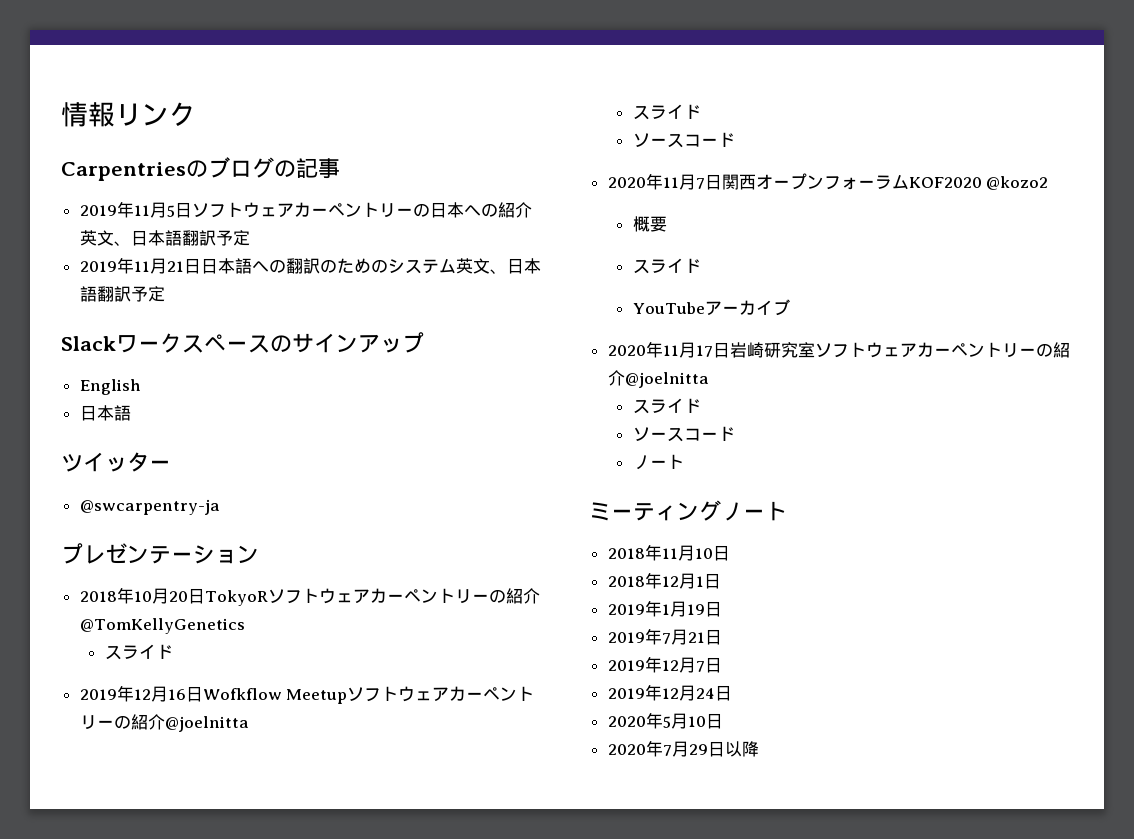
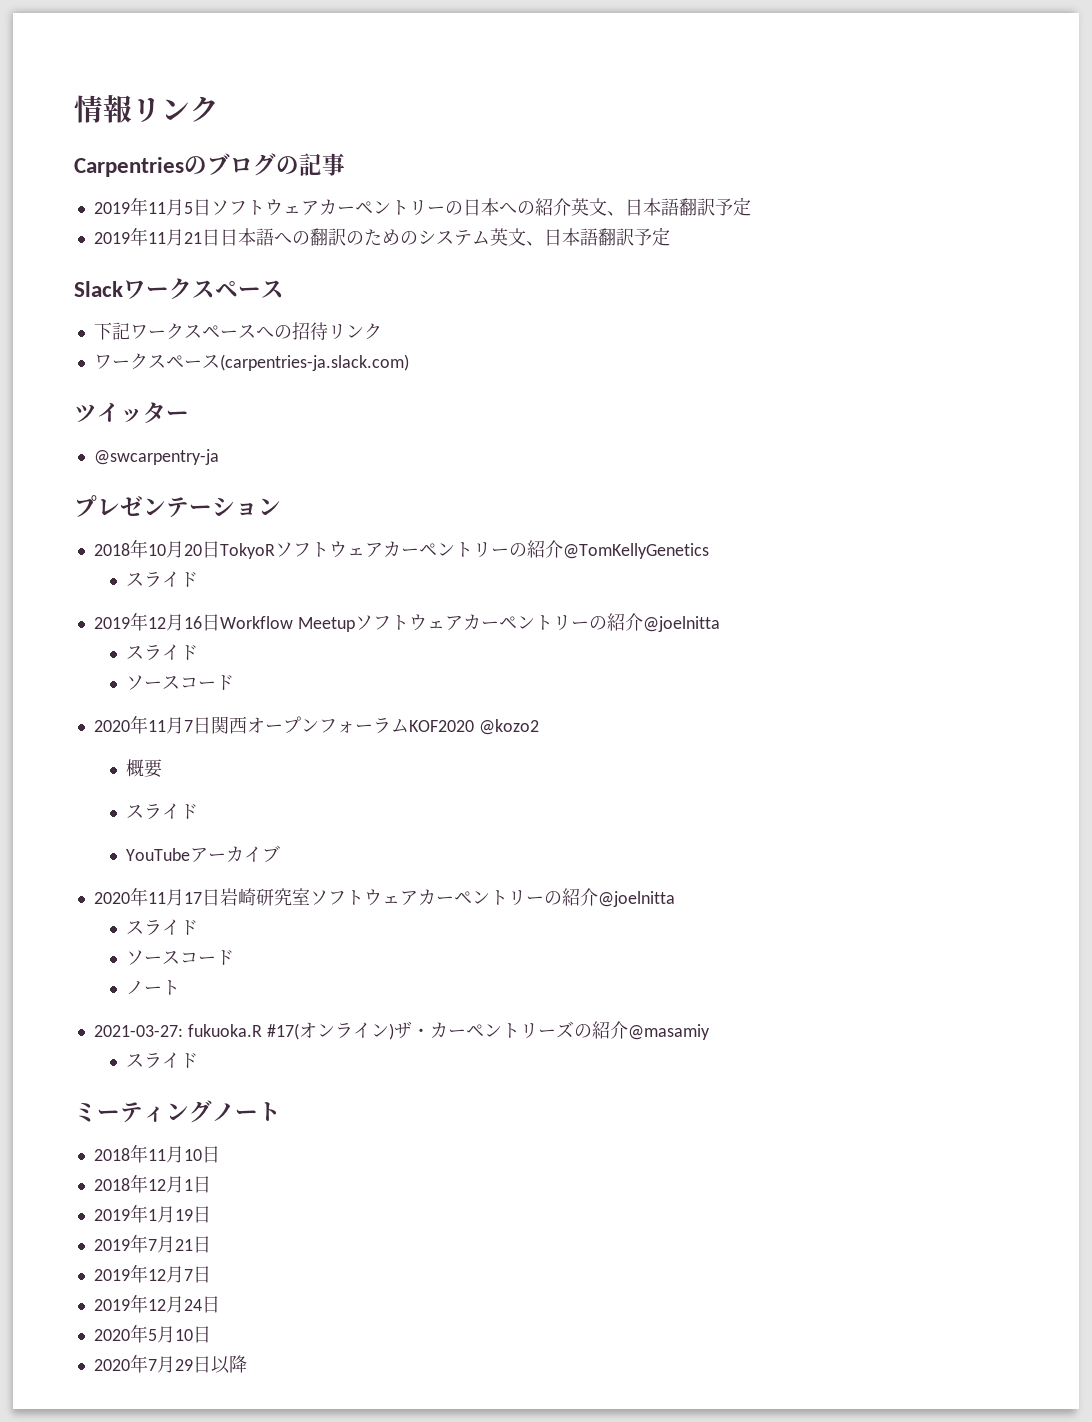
[270,332,424,353] [79,379,141,395] [79,405,131,421] のサインアップ // English // 日本語 -> [93,322,382,340] [93,353,409,371] // 下記ワークスペースへの招待リンク // ワークスペース(carpentries-ja.slack.com)
[202,688,282,700] Wofkflow -> [219,616,293,629] Workflow
(684, 461) none -> [93,1021,710,1040] [126,1052,199,1069] // 2021-03-27: fukuoka.R #17(オンライン)ザ・カーペントリーズの紹介@masamiy // スライド

